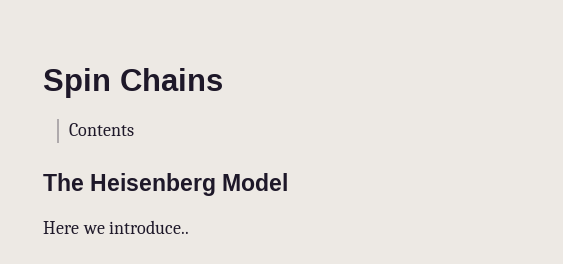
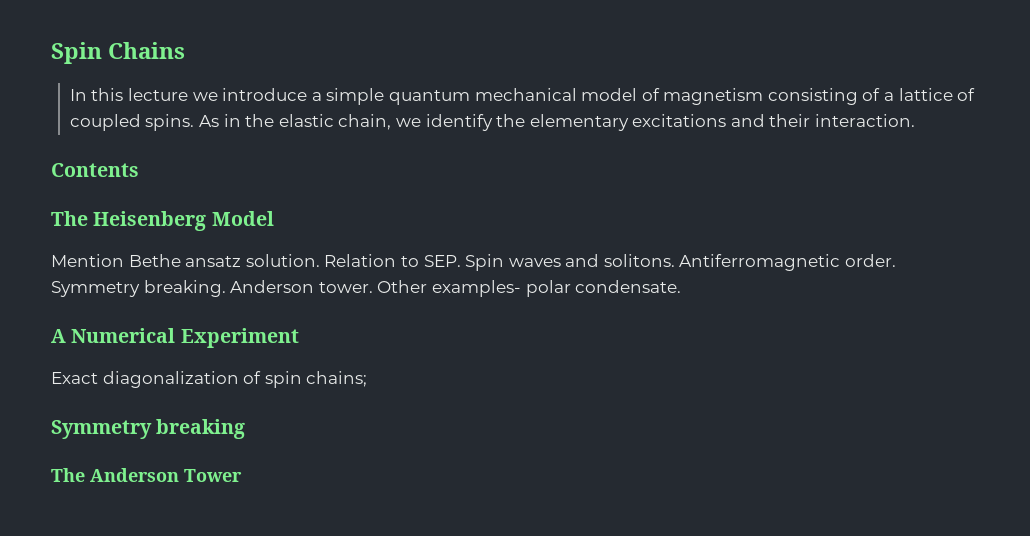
[68,123,134,136] [43,173,289,196] [43,220,190,234] Contents // The Heisenberg Model // Here we introduce.. -> [69,88,976,105] [69,114,916,131] [51,163,139,177] [51,211,274,231] [51,254,897,271] [51,280,682,297] [51,328,299,348] [51,371,368,388] [51,419,246,439] [51,468,242,482] In this lecture we introduce a simple quantum mechanical model of magnetism consisting of a lattice of coupled spins. As in the elastic chain, we identify the elementary excitations and their interaction. // Contents // The Heisenberg Model // Mention Bethe ansatz solution. Relation to SEP. Spin waves and solitons. Antiferromagnetic order. Symmetry breaking. Anderson tower. Other examples- polar condensate. // A Numerical Experiment // Exact diagonalization of spin chains; // Symmetry breaking // The Anderson Tower

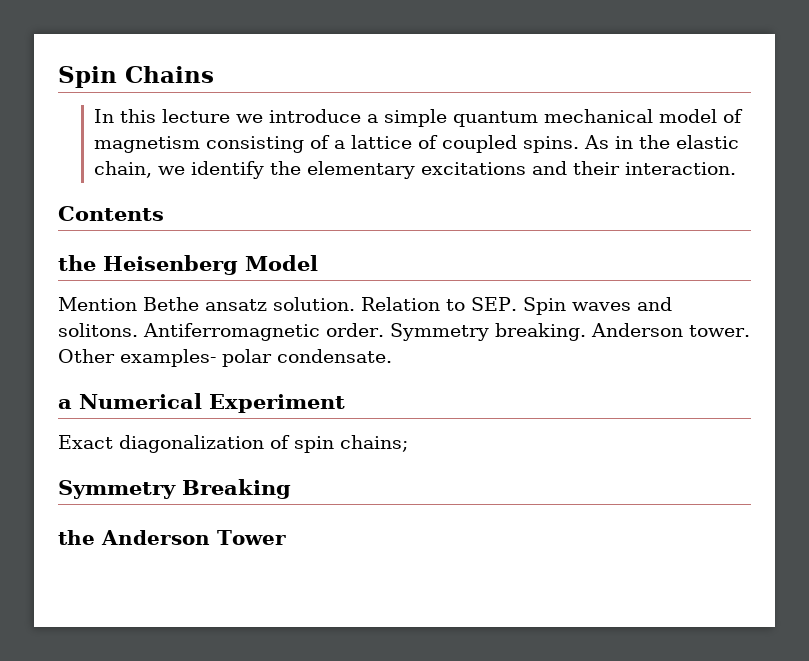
[51,211,88,226] The -> [58,255,96,271] the
[51,329,66,343] A -> [58,399,72,409] a
[156,419,246,439] [51,468,85,482] breaking // The -> [182,479,291,499] [58,530,95,545] Breaking // the

